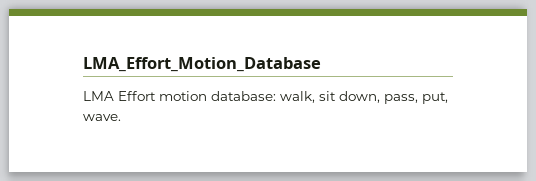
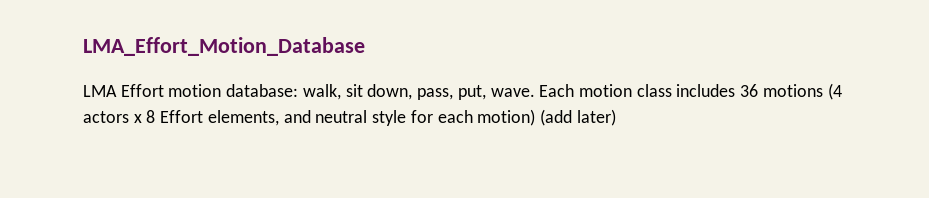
(121, 117) none -> [539,83,842,100] [83,109,616,126] Each motion class includes 36 motions (4 actors x 8 Effort elements, and neutral style for each motion) (add later)

